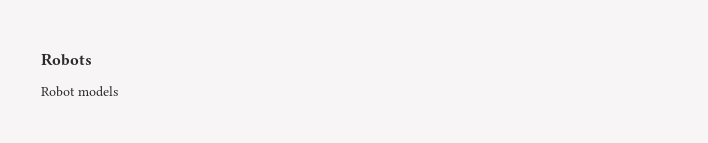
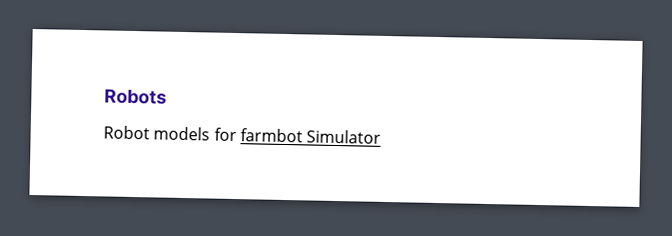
(118, 91) none -> [213,127,382,144] for farmbot Simulator

